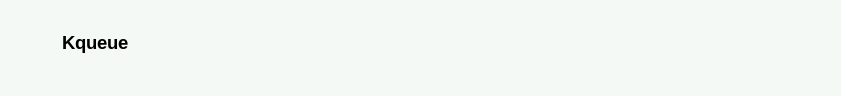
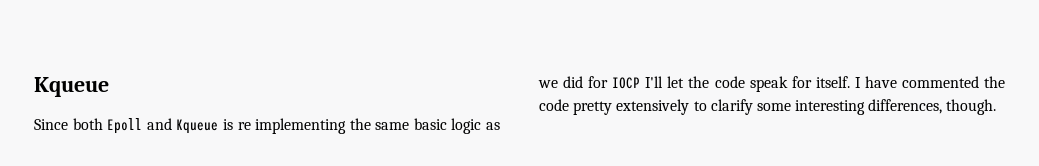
[62,36,128,53] Kqueue -> [34,77,109,97] [34,118,500,134] [538,76,1005,92] [539,99,997,115] Kqueue // Since both Epoll and Kqueue is re implementing the same basic logic as we did for IOCP I'll let the code speak for itself. I have commented the code pretty extensively to clarify some interesting differences, though.

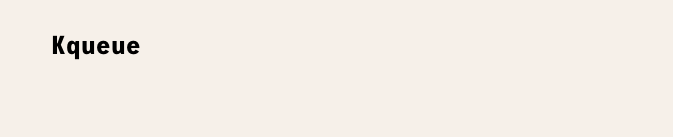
[34,77,109,97] [34,118,500,134] [538,76,1005,92] [539,99,997,115] Kqueue // Since both Epoll and Kqueue is re implementing the same basic logic as we did for IOCP I'll let the code speak for itself. I have commented the code pretty extensively to clarify some interesting differences, though. -> [51,35,141,60] Kqueue

